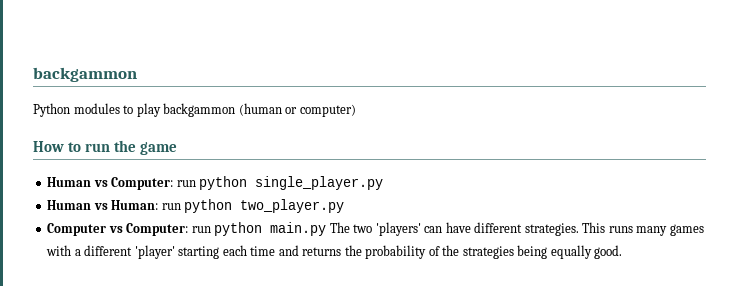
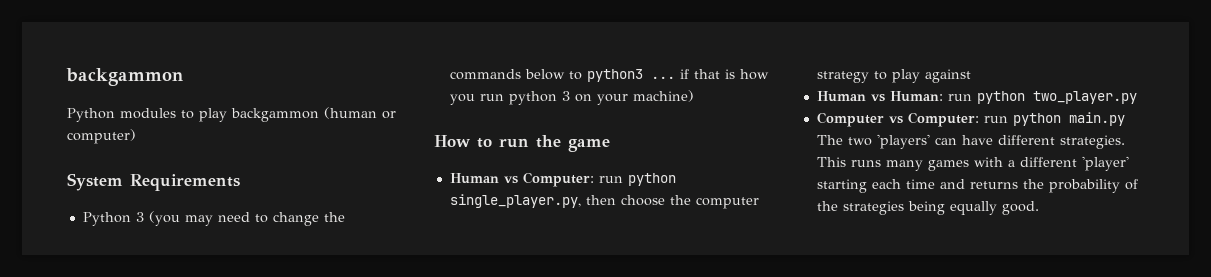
(356, 110) none -> [67,173,240,191] [82,211,345,226] [449,69,769,82] [449,90,694,105] // System Requirements // Python 3 (you may need to change the commands below to python3 ... if that is how you run python 3 on your machine)
[255,176,384,190] single_player.py -> [449,194,759,209] [816,69,971,83] single_player.py, then choose the computer strategy to play against

